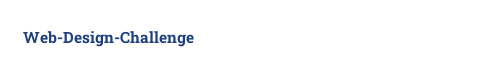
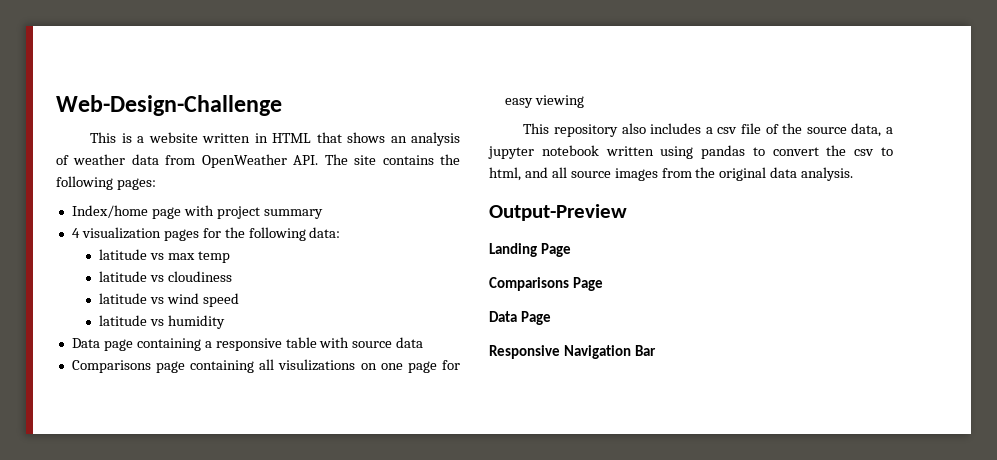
(194, 39) none -> [90,132,461,146] [56,154,461,168] [56,176,156,190] [71,205,323,219] [71,227,341,241] [98,249,230,263] [98,271,232,282] [98,293,239,307] [98,315,225,329] [71,337,424,351] [71,359,461,373] [504,95,584,108] [523,123,893,137] [488,145,893,159] [489,167,854,181] [489,204,627,221] [489,243,572,257] [489,277,604,291] [489,311,552,325] [489,345,657,359] // This is a website written in HTML that shows an analysis of weather data from OpenWeather API. The site contains the following pages: // Index/home page with project summary // 4 visualization pages for the following data: // latitude vs max temp // latitude vs cloudiness // latitude vs wind speed // latitude vs humidity // Data page containing a responsive table with source data // Comparisons page containing all visulizations on one page for easy viewing // This repository also includes a csv file of the source data, a jupyter notebook written using pandas to convert the csv to html, and all source images from the original data analysis. // Output-Preview // Landing Page // Comparisons Page // Data Page // Responsive Navigation Bar

